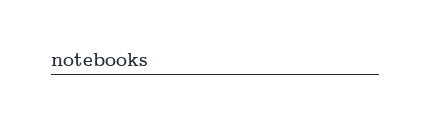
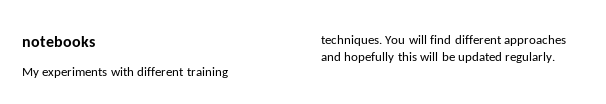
(148, 59) none -> [22,67,228,78] [321,35,566,46] [321,52,556,63] // My experiments with different training techniques. You will find different approaches and hopefully this will be updated regularly.

